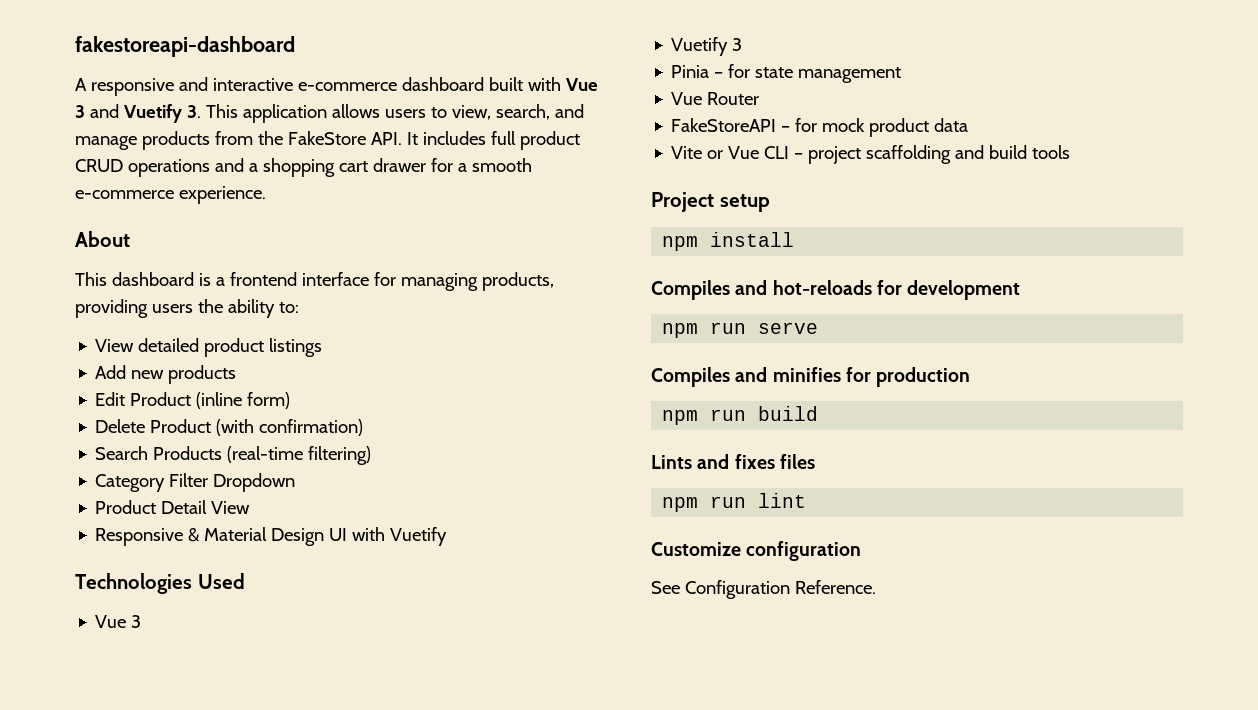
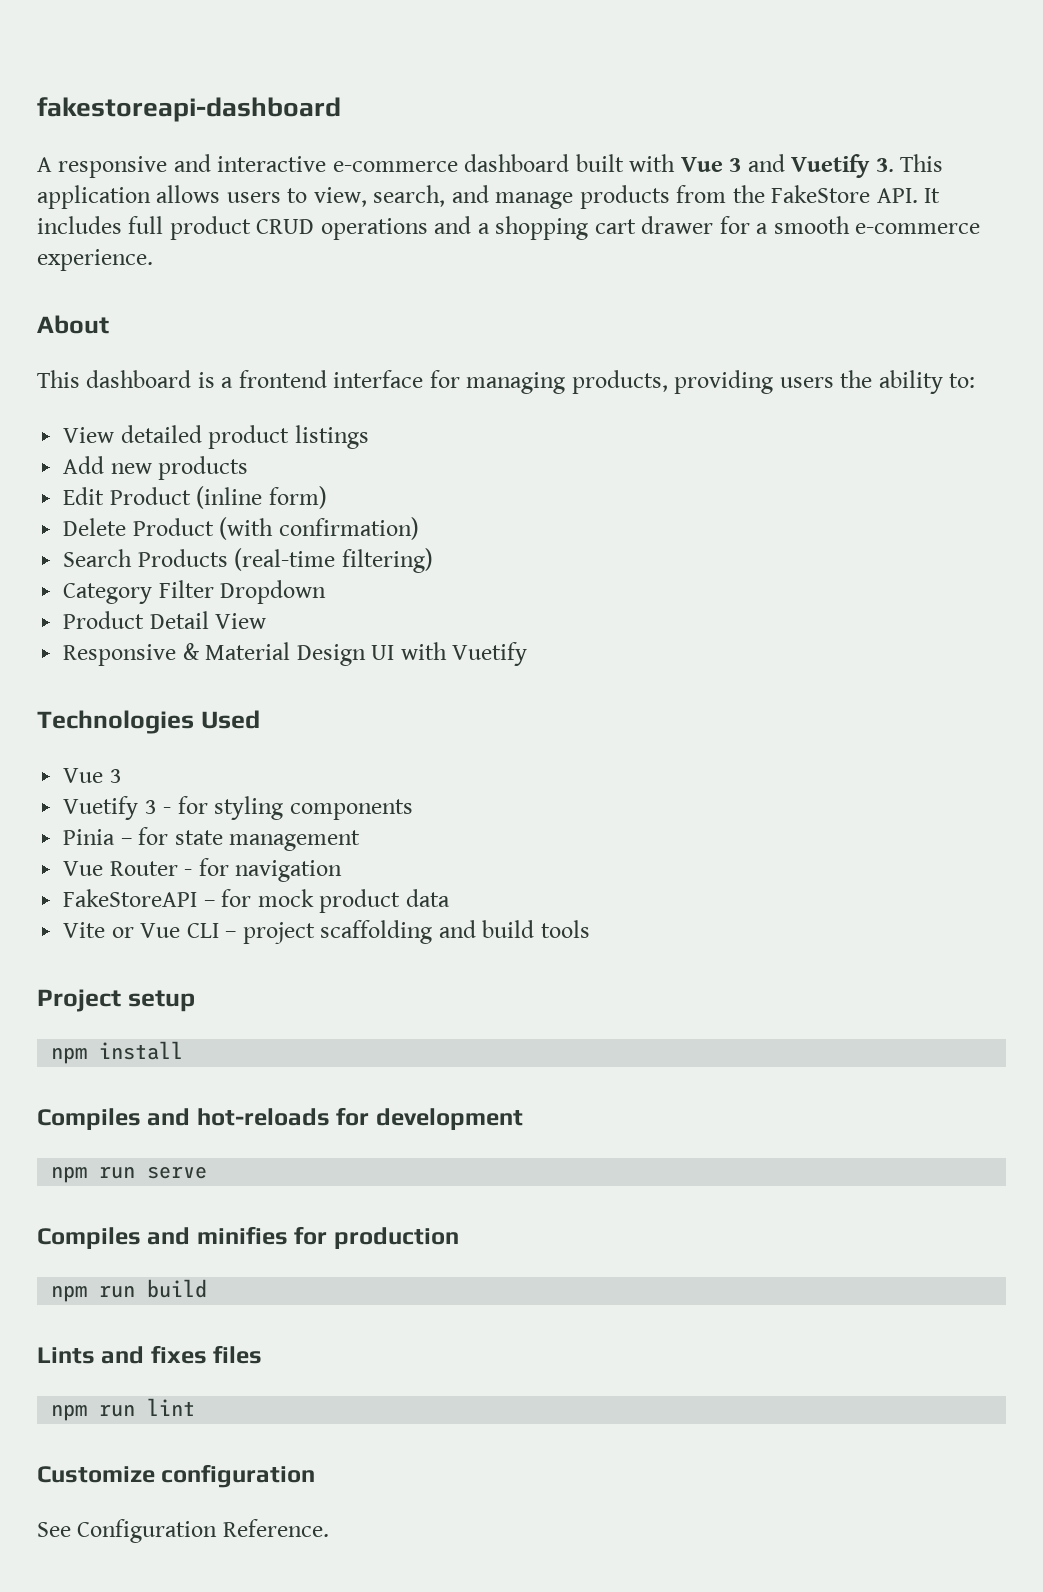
(743, 44) none -> [163,796,413,820] - for styling components
(760, 98) none -> [184,858,343,882] - for navigation

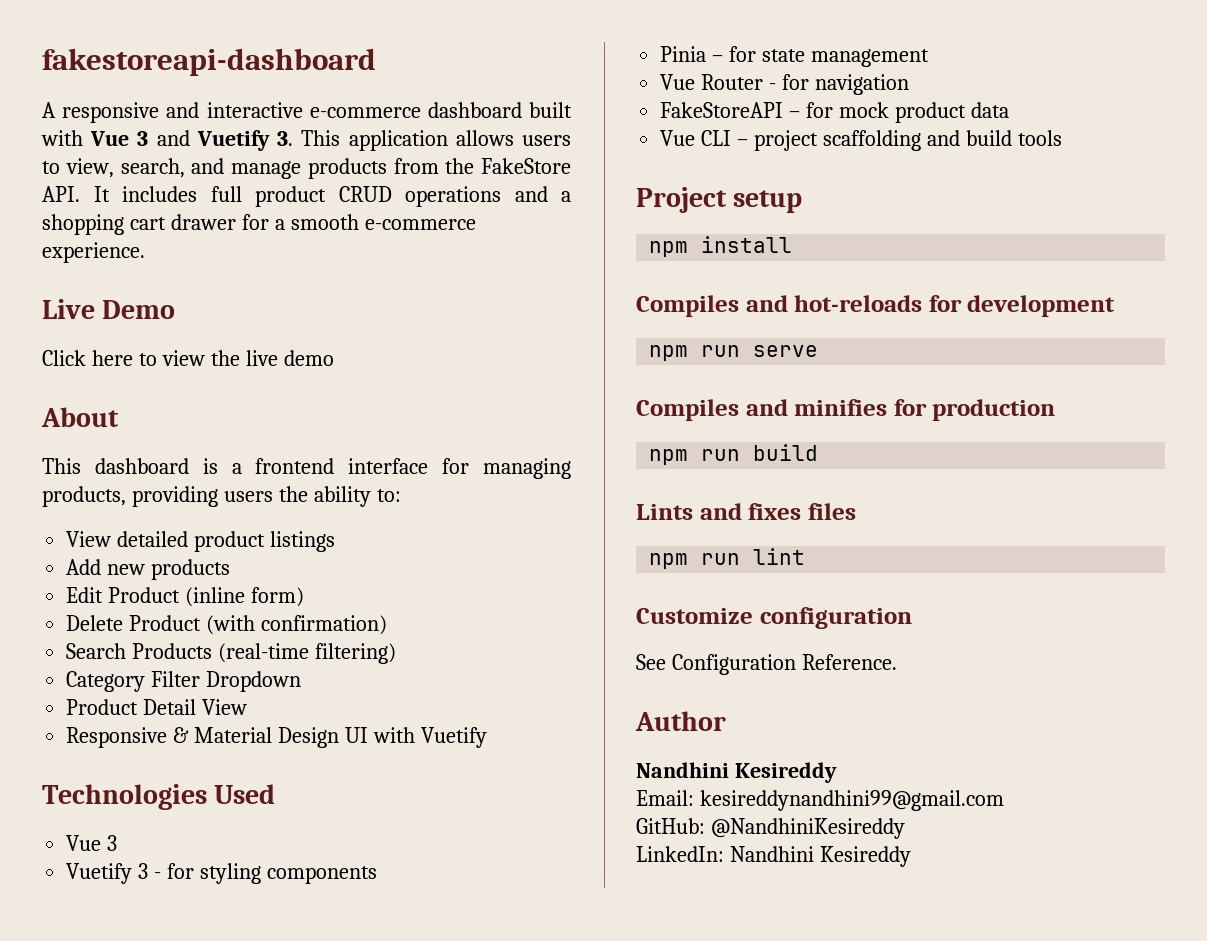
(153, 260) none -> [42,299,176,319] [42,350,334,366] // Live Demo // Click here to view the live demo
[63,922,134,938] Vite or -> (1009, 110) none
(329, 1528) none -> [635,711,726,731] [636,762,837,783] [636,790,1004,811] [636,818,905,839] [636,846,911,867] // Author // Nandhini Kesireddy // Email: kesireddynandhini99@gmail.com // GitHub: @NandhiniKesireddy // LinkedIn: Nandhini Kesireddy

